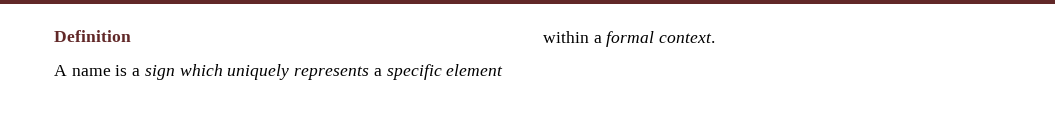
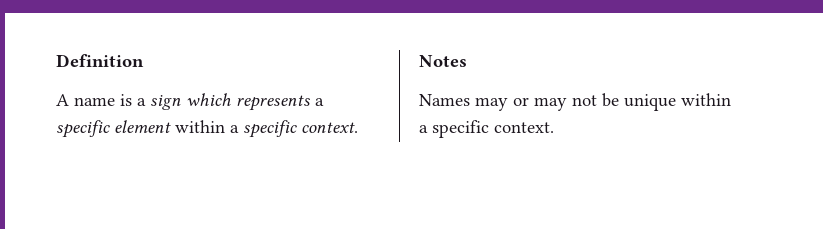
[227,64,290,80] uniquely -> (231, 99) none
[606,31,716,47] formal context. -> [243,120,358,138] [419,55,467,67] [419,93,731,111] [419,120,554,138] specific context. // Notes // Names may or may not be unique within a specific context.

